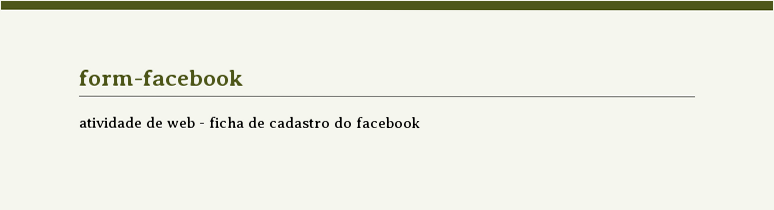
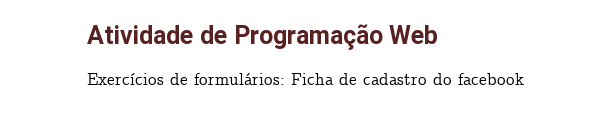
[79,69,244,86] [78,116,245,128] form-facebook // atividade de web - ficha -> [87,24,439,50] [87,73,334,85] Atividade de Programação Web // Exercícios de formulários: Ficha

